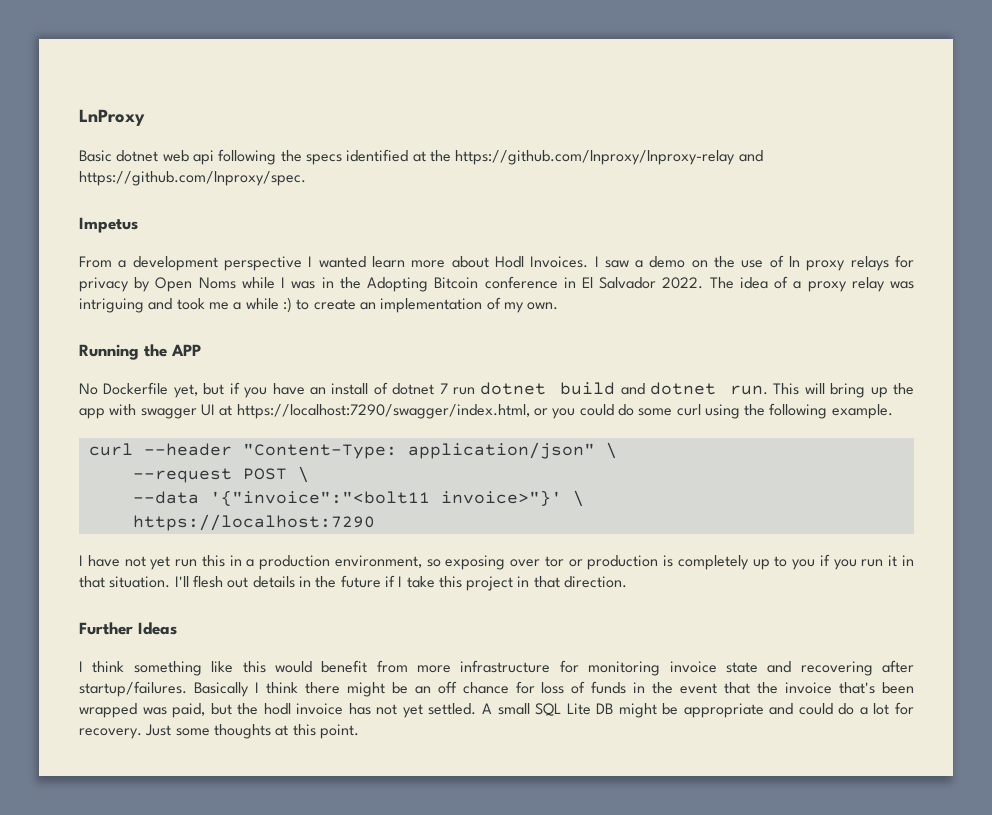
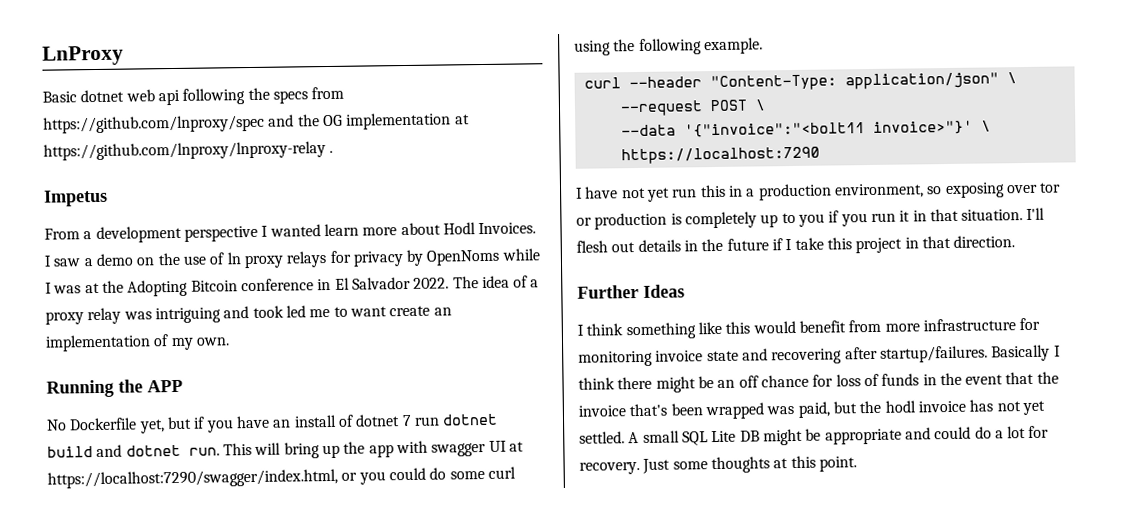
[346,149,763,165] [79,171,306,186] identified at the https://github.com/lnproxy/lnproxy-relay and https://github.com/lnproxy/spec. -> [311,86,345,100] [43,112,470,134] [43,141,334,161] from https://github.com/lnproxy/spec and the OG implementation at https://github.com/lnproxy/lnproxy-relay .
[155,277,236,292] Open Noms -> [426,249,501,266] OpenNoms
[321,277,334,288] in -> [84,282,100,294] at
[208,297,310,313] me a while :) to -> [285,305,387,318] led me to want

